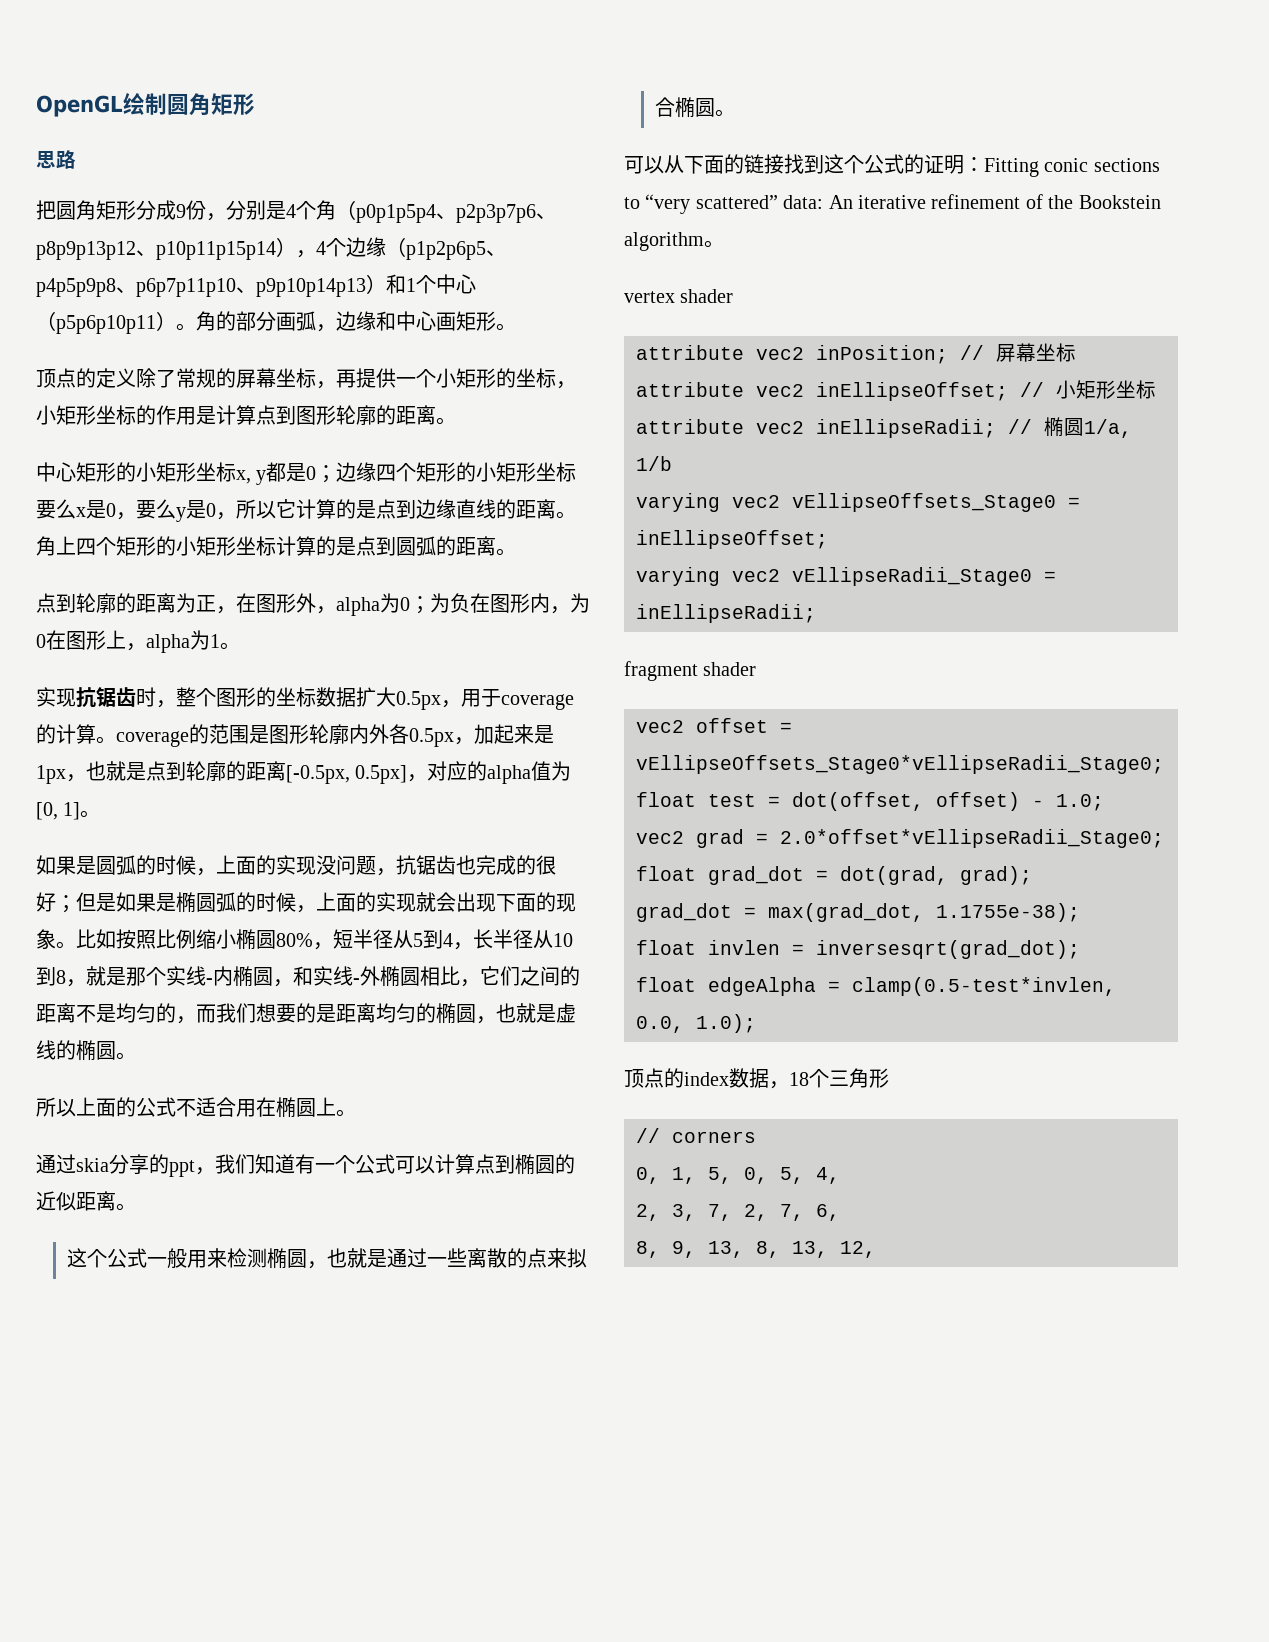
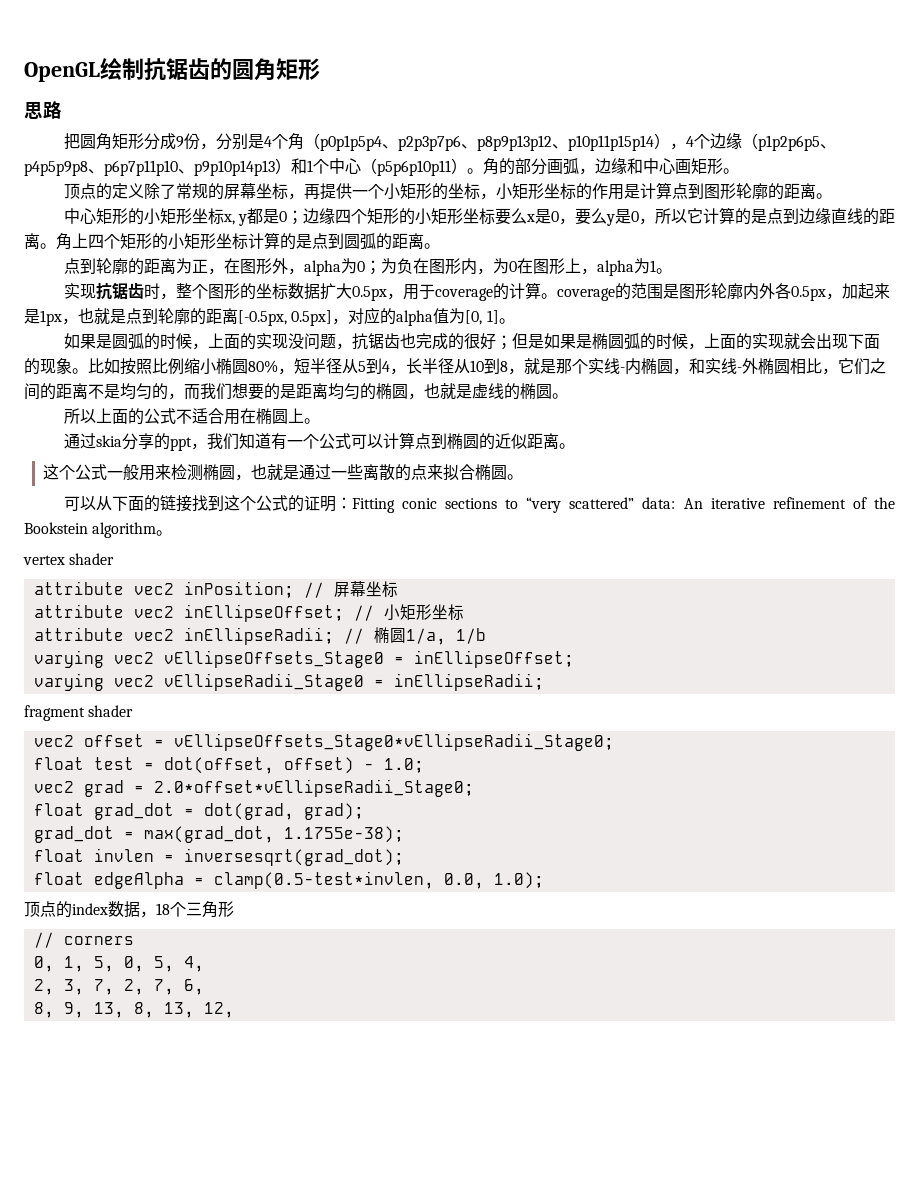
(167, 104) none -> [144,58,232,81] 抗锯齿的

